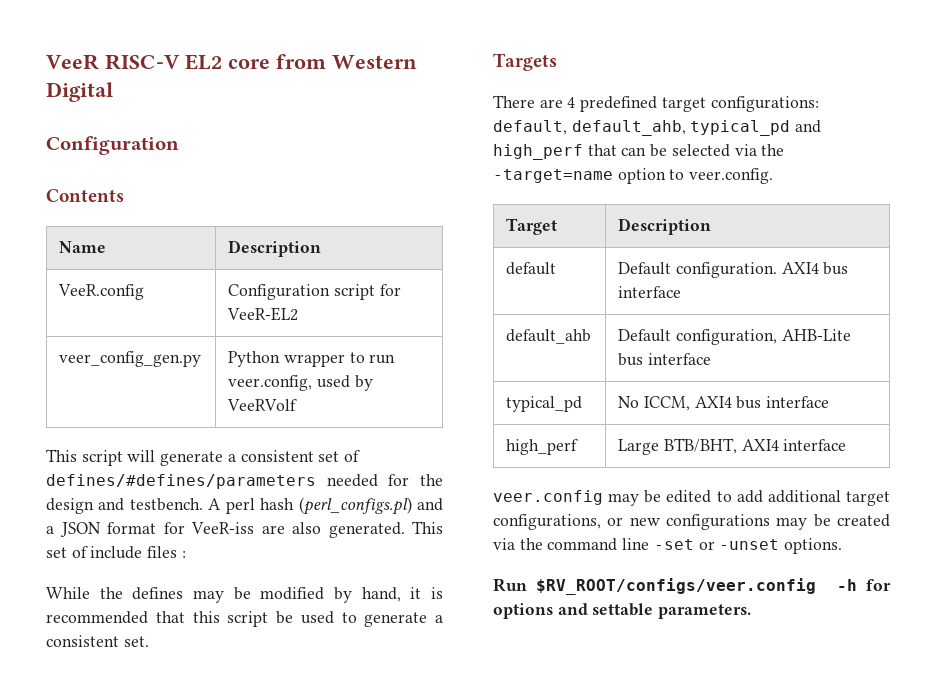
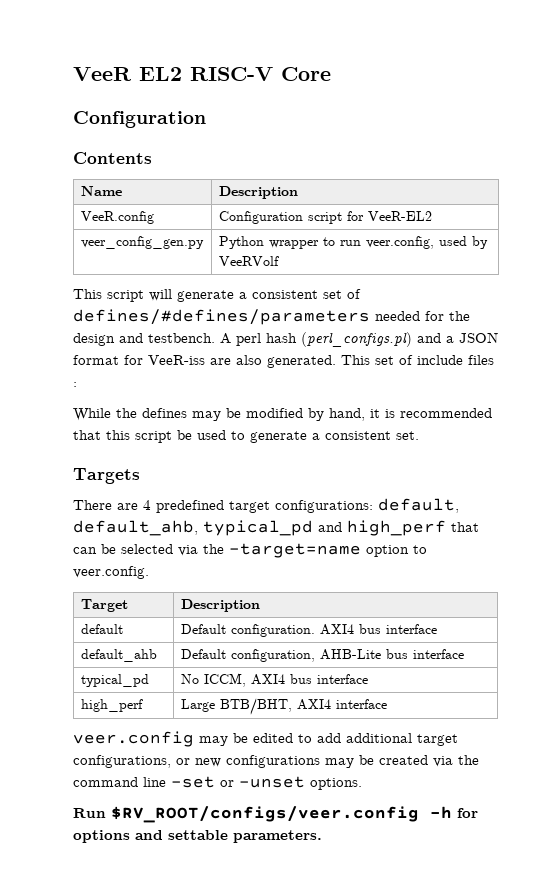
[105,54,417,70] [46,82,113,102] RISC-V EL2 core from Western Digital -> [139,67,331,81] EL2 RISC-V Core

